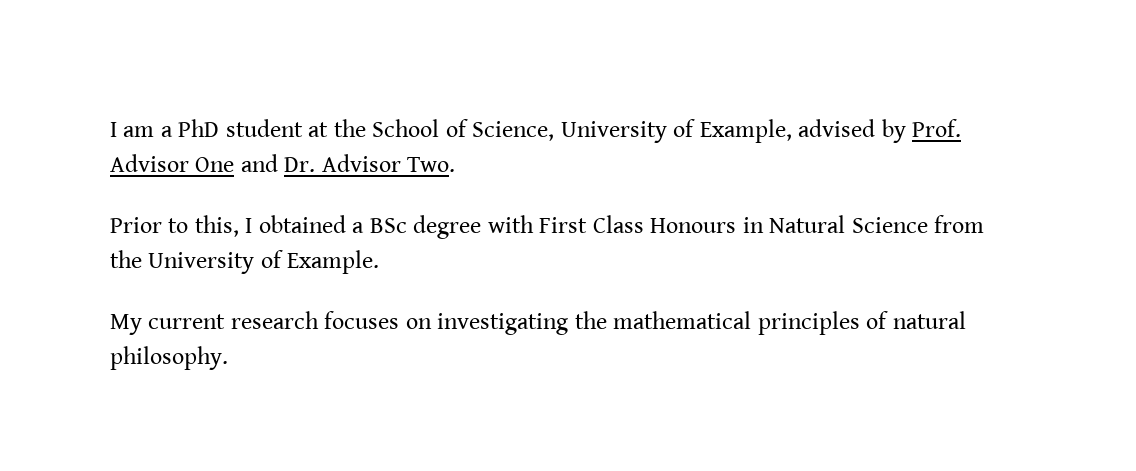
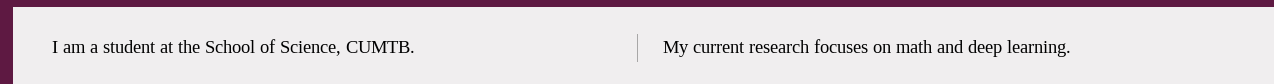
[178,119,220,137] PhD -> (98, 48) none
[560,119,962,143] [110,154,456,172] [110,215,985,239] [110,250,380,274] University of Example, advised by Prof. Advisor One and Dr. Advisor Two. // Prior to this, I obtained a BSc degree with First Class Honours in Natural Science from the University of Example. -> [346,41,415,53] CUMTB.
[437,311,966,335] [110,346,228,370] investigating the mathematical principles of natural philosophy. -> [896,40,1071,57] math and deep learning.

